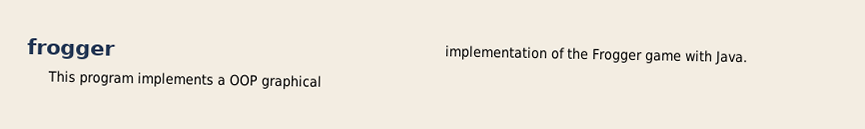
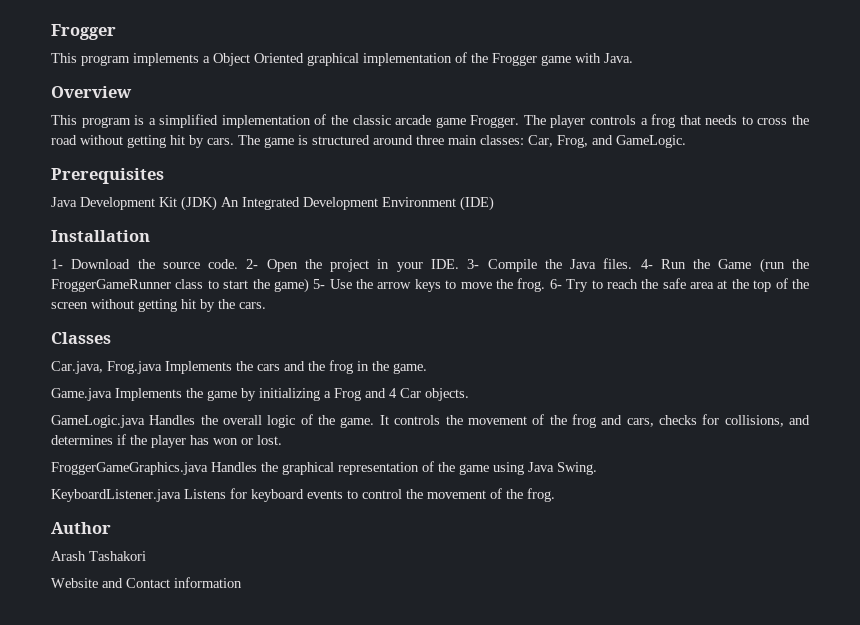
[27,38,116,60] frogger -> [51,24,116,40] Frogger
[229,74,259,87] OOP -> [213,53,304,66] Object Oriented
(748, 58) none -> [51,86,132,98] [51,114,809,128] [51,135,686,148] [51,168,164,184] [51,196,494,211] [51,230,150,242] [51,258,809,273] [51,278,809,293] [51,299,266,312] [51,332,111,344] [51,360,427,374] [51,388,469,401] [51,414,811,428] [51,434,282,448] [51,461,597,475] [51,488,555,502] [51,522,111,534] [51,551,146,561] [51,577,242,588] // Overview // This program is a simplified implementation of the classic arcade game Frogger. The player controls a frog that needs to cross the road without getting hit by cars. The game is structured around three main classes: Car, Frog, and GameLogic. // Prerequisites // Java Development Kit (JDK) An Integrated Development Environment (IDE) // Installation // 1- Download the source code. 2- Open the project in your IDE. 3- Compile the Java files. 4- Run the Game (run the FroggerGameRunner class to start the game) 5- Use the arrow keys to move the frog. 6- Try to reach the safe area at the top of the screen without getting hit by the cars. // Classes // Car.java, Frog.java Implements the cars and the frog in the game. // Game.java Implements the game by initializing a Frog and 4 Car objects. // GameLogic.java Handles the overall logic of the game. It controls the movement of the frog and cars, checks for collisions, and determines if the player has won or lost. // FroggerGameGraphics.java Handles the graphical representation of the game using Java Swing. // KeyboardListener.java Listens for keyboard events to control the movement of the frog. // Author // Arash Tashakori // Website and Contact information

